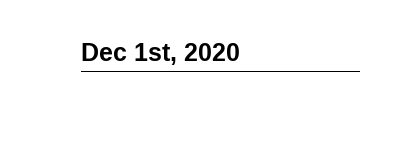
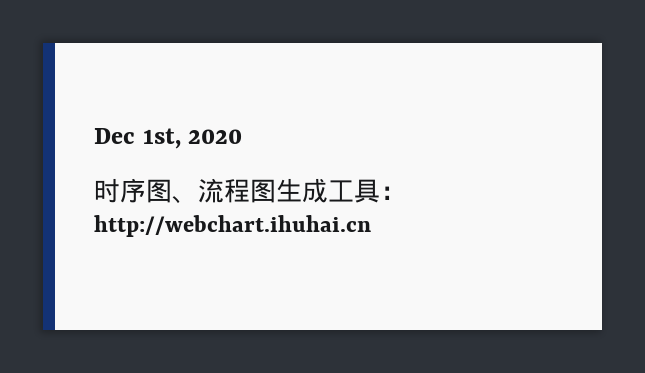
(240, 52) none -> [94,178,406,204] [94,215,371,237] // 时序图、流程图生成工具：http://webchart.ihuhai.cn

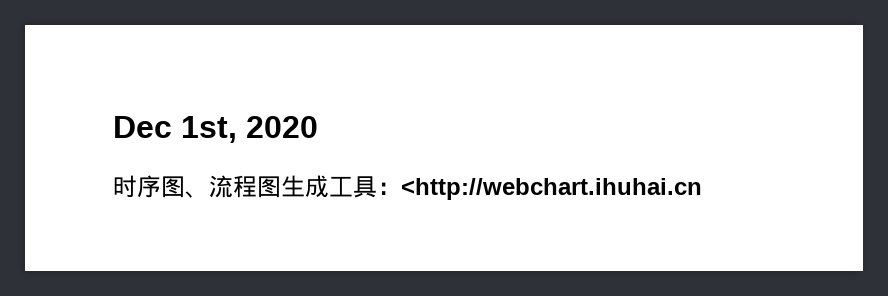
[94,215,371,237] http://webchart.ihuhai.cn -> [401,178,702,200] <http://webchart.ihuhai.cn

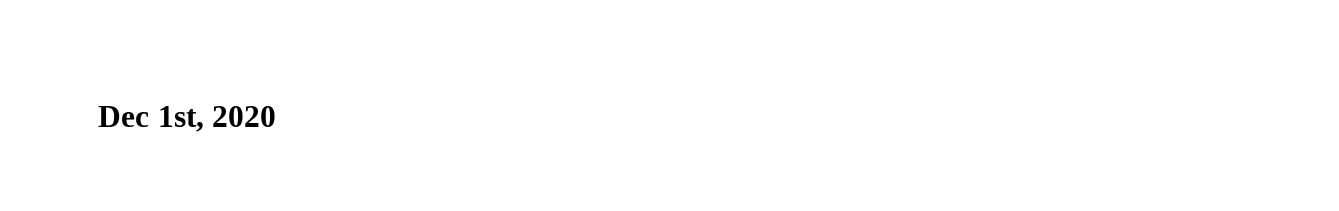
[113,175,702,200] // 时序图、流程图生成工具：<http://webchart.ihuhai.cn -> (277, 116) none

